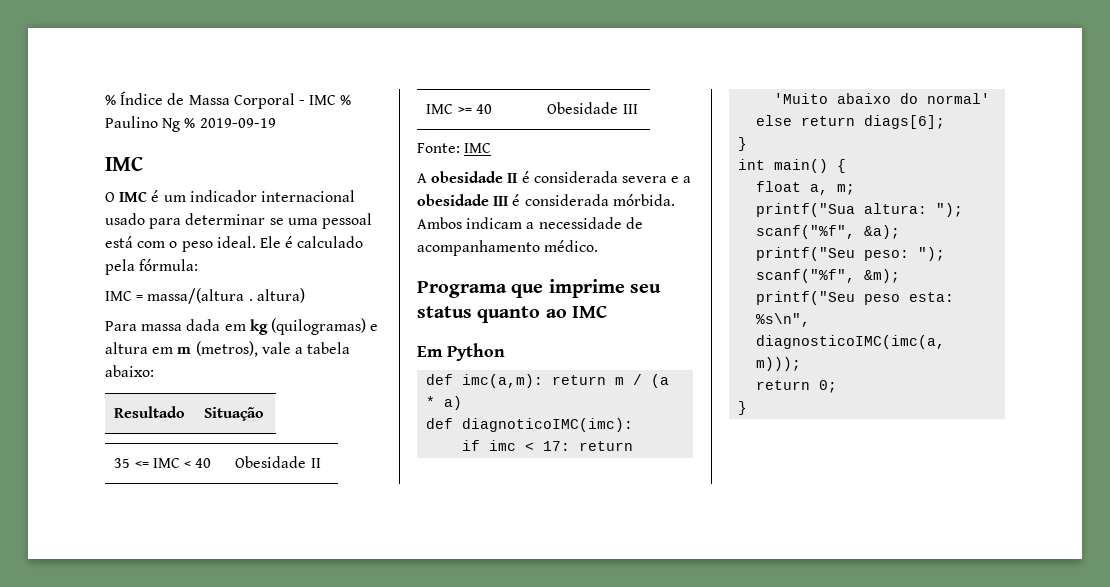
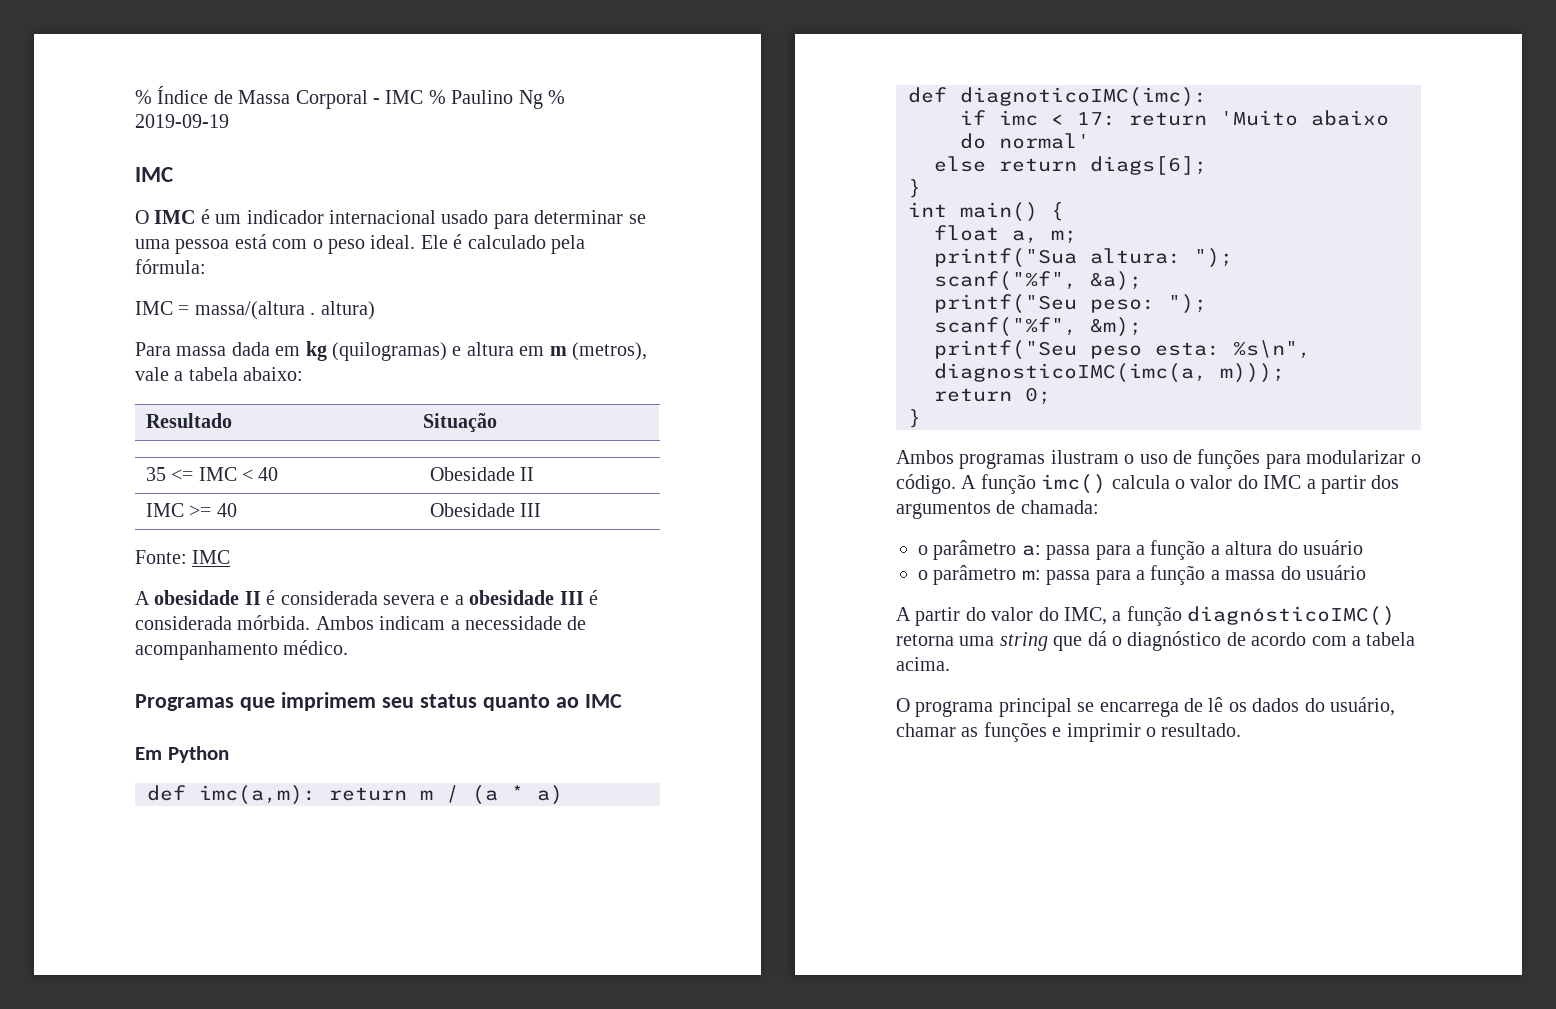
[321,213,372,229] pessoal -> [175,239,230,254] pessoa
[417,279,625,298] Programa que imprime -> [135,692,376,711] Programas que imprimem
(748, 408) none -> [896,449,1421,469] [896,474,1400,494] [896,500,1099,519] [918,540,1363,560] [918,565,1366,585] [896,606,1396,626] [896,631,1416,651] [896,657,950,671] [896,697,1395,717] [896,722,1242,742] // Ambos programas ilustram o uso de funções para modularizar o código. A função imc() calcula o valor do IMC a partir dos argumentos de chamada: // o parâmetro a: passa para a função a altura do usuário // o parâmetro m: passa para a função a massa do usuário // A partir do valor do IMC, a função diagnósticoIMC() retorna uma string que dá o diagnóstico de acordo com a tabela acima. // O programa principal se encarrega de lê os dados do usuário, chamar as funções e imprimir o resultado.

